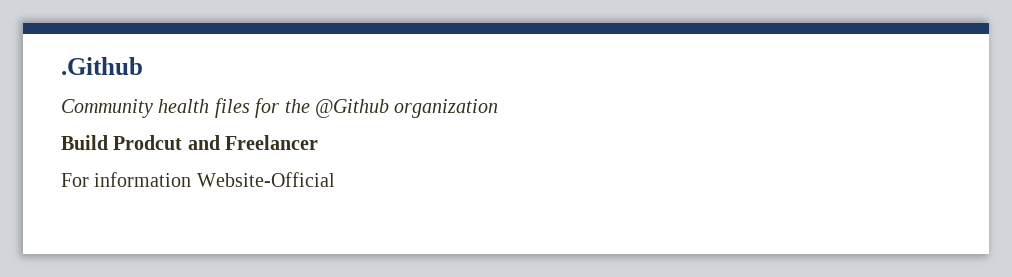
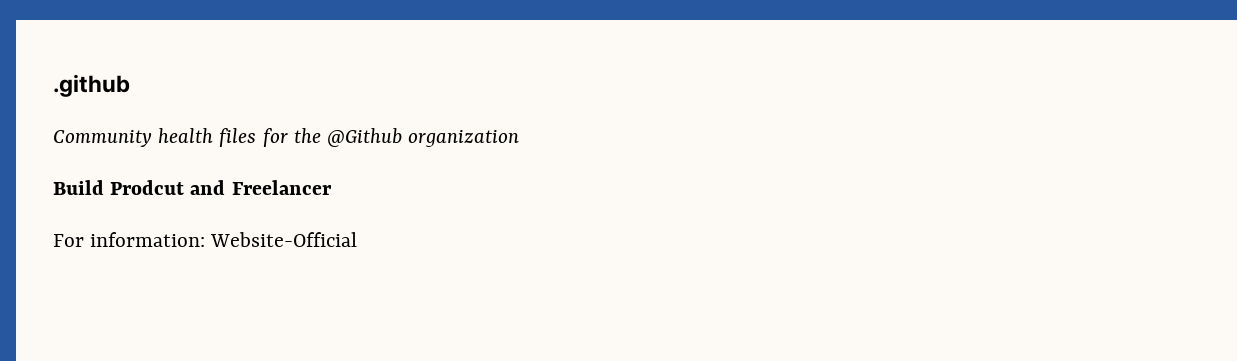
[61,57,143,75] .Github -> [53,74,130,97] .github
[94,172,192,187] information -> [90,232,206,247] information:

